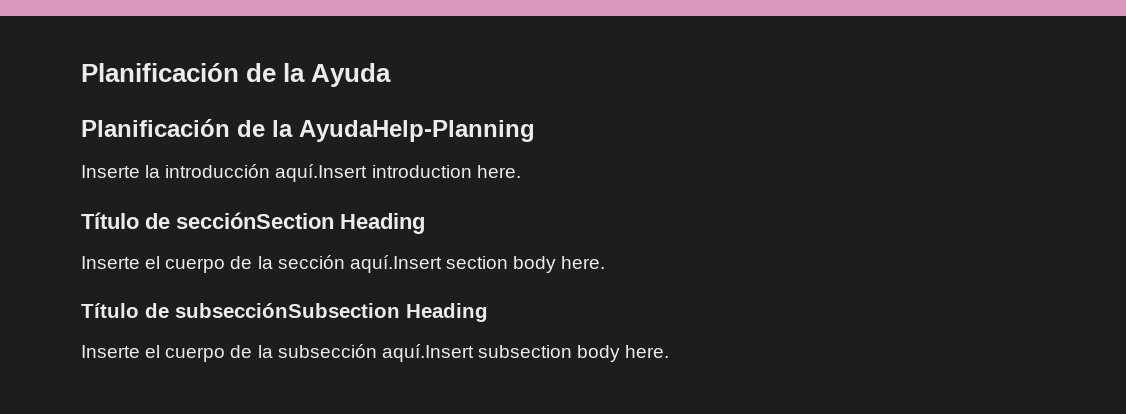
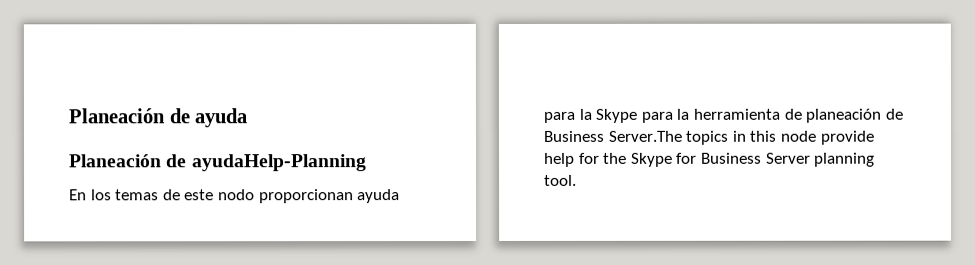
[81,63,392,87] [81,119,535,142] [81,164,521,182] [81,212,425,234] [81,255,606,273] [81,303,488,322] [81,344,670,362] Planificación de la Ayuda // Planificación de la AyudaHelp-Planning // Inserte la introducción aquí.Insert introduction here. // Título de secciónSection Heading // Inserte el cuerpo de la sección aquí.Insert section body here. // Título de subsecciónSubsection Heading // Inserte el cuerpo de la subsección aquí.Insert subsection body here. -> [68,108,248,128] [69,154,367,172] [69,189,401,204] [543,108,903,123] [543,130,875,145] [544,152,876,167] [544,174,577,186] Planeación de ayuda // Planeación de ayudaHelp-Planning // En los temas de este nodo proporcionan ayuda para la Skype para la herramienta de planeación de Business Server.The topics in this node provide help for the Skype for Business Server planning tool.

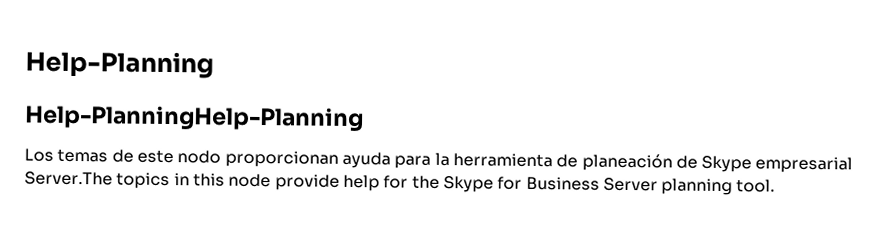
[68,108,248,128] [69,154,367,172] [69,189,112,201] Planeación de ayuda // Planeación de ayudaHelp-Planning // En los -> [25,50,214,79] [24,104,364,132] [24,148,54,162] Help-Planning // Help-PlanningHelp-Planning // Los
[595,108,690,123] Skype para la -> (450, 159) none
[543,130,605,142] Business -> [701,155,854,174] Skype empresarial

